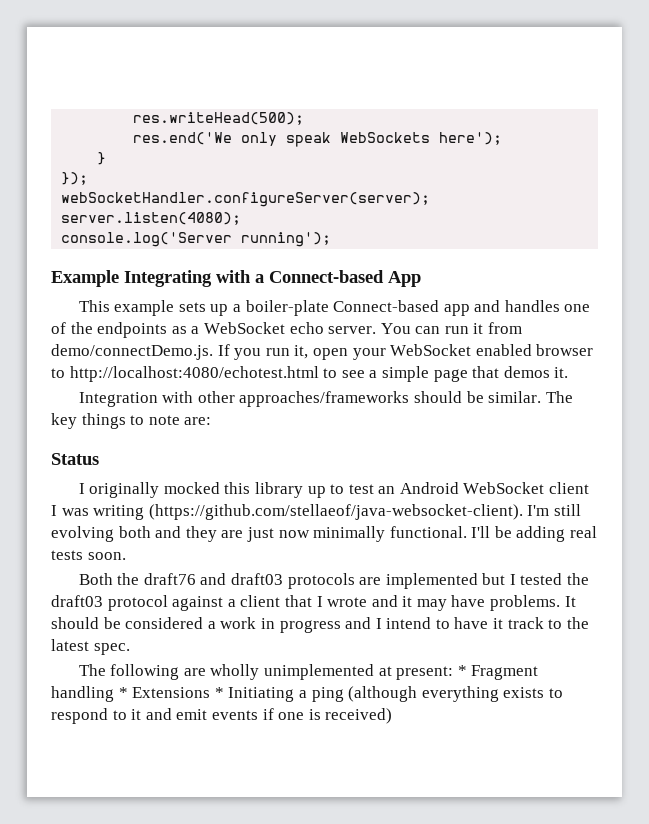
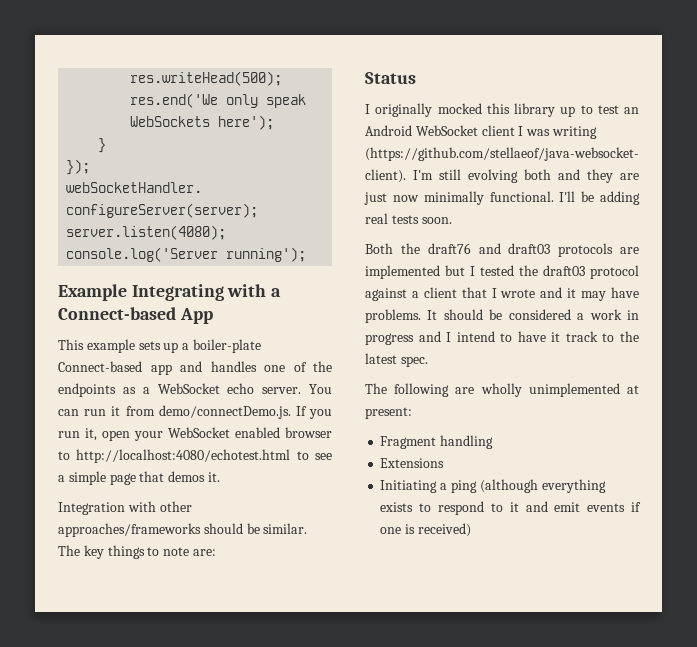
[457,665,467,676] * -> (412, 413) //
[118,687,128,698] * -> (494, 442) //
[214,687,224,698] * -> (445, 463) //

